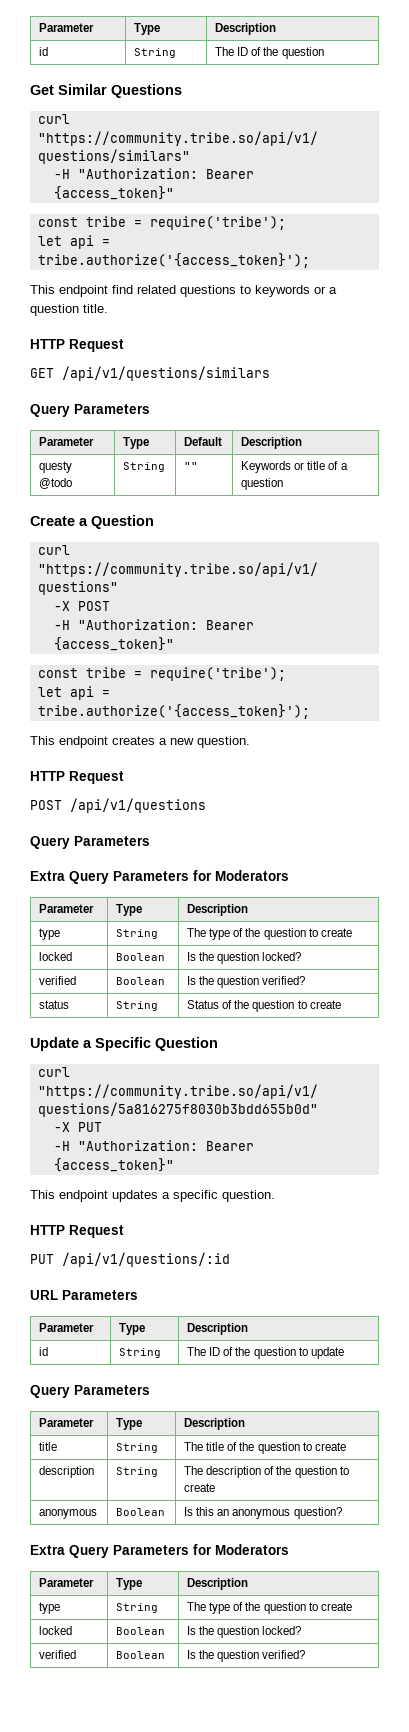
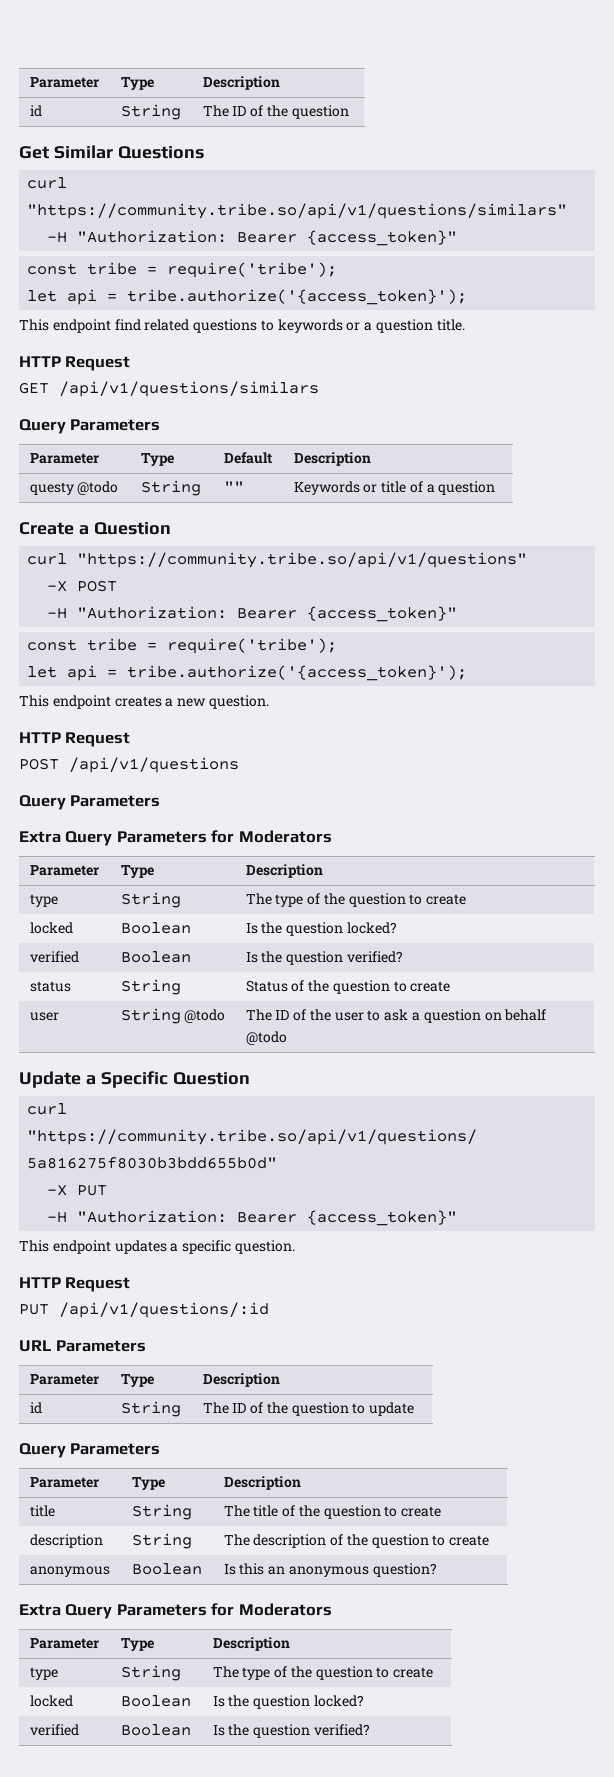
(341, 1004) none -> [29,1012,59,1021] [120,1008,226,1024] [245,1009,547,1023] [245,1031,287,1046] // user | String @todo | The ID of the user to ask a question on behalf @todo

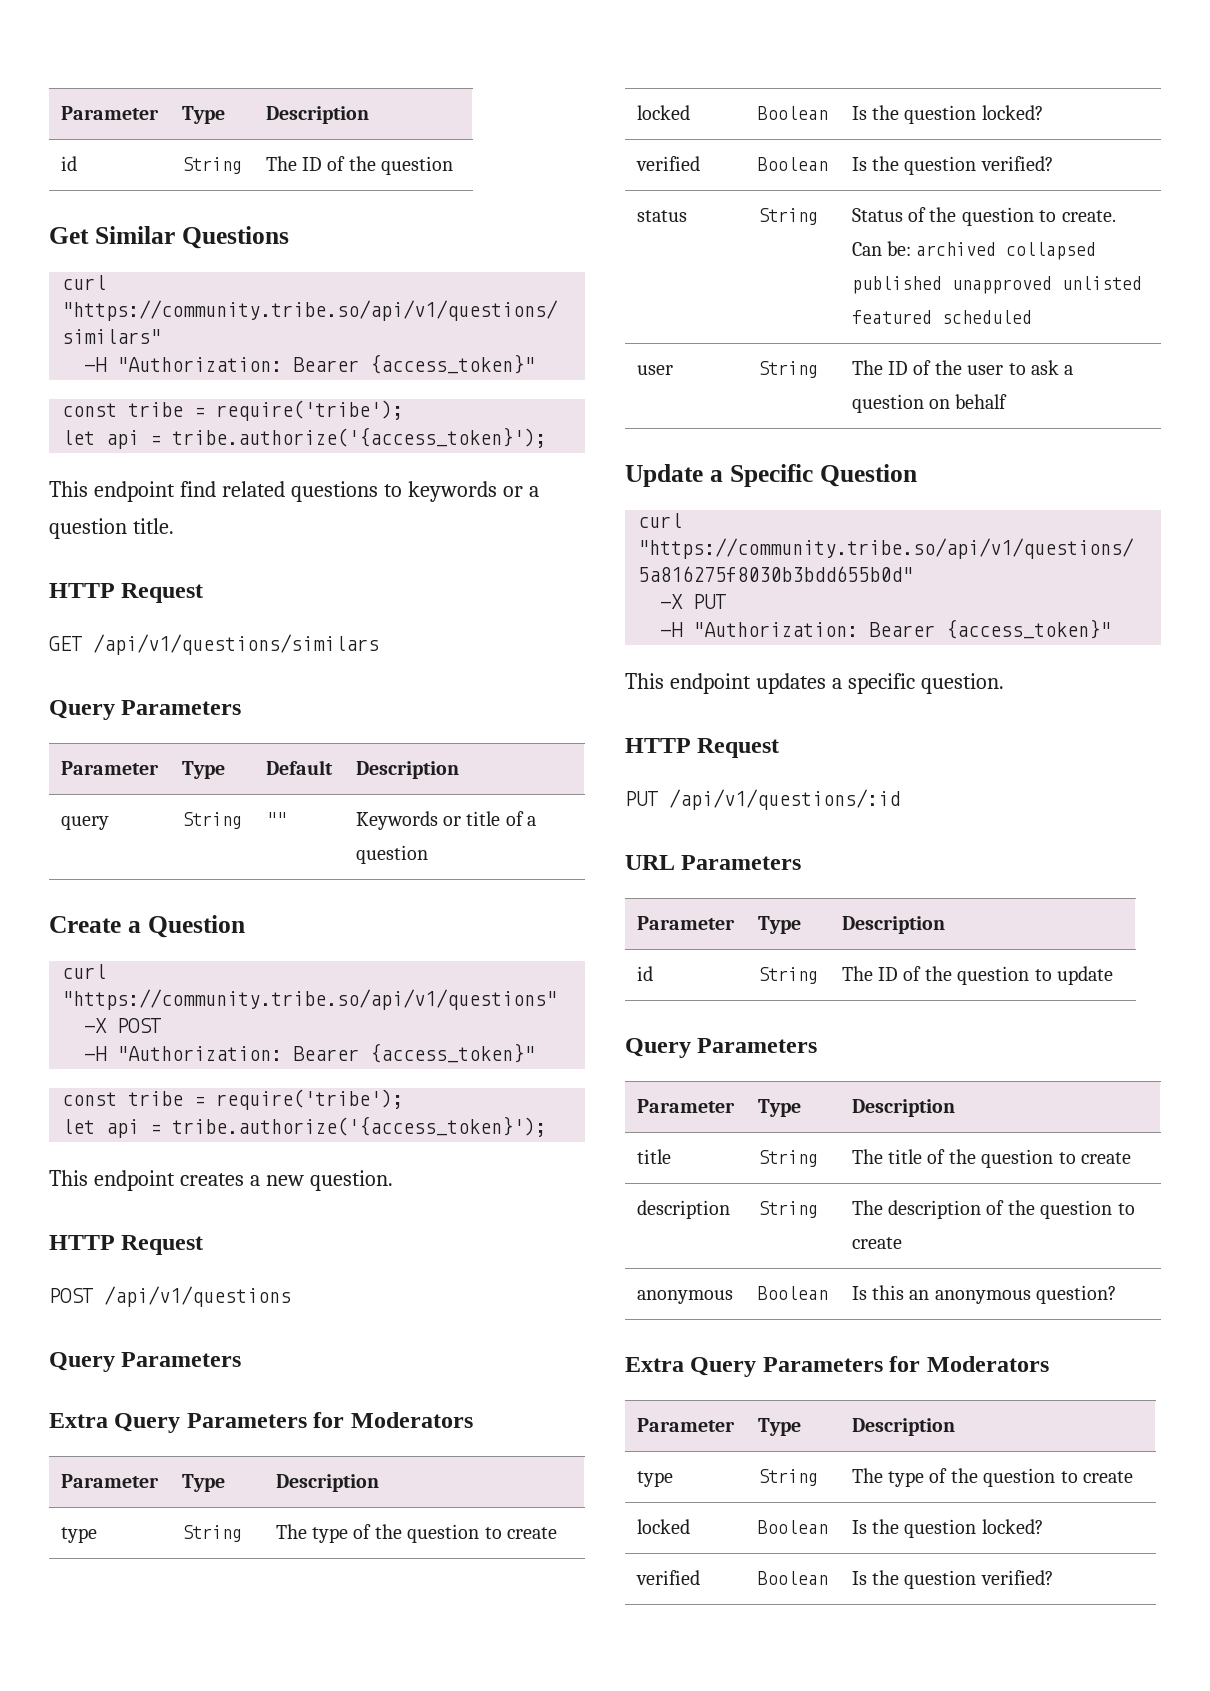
[29,481,119,496] questy @todo -> [60,816,109,830] query
[410,981,451,992] create -> [1061,210,1116,222] [851,241,1097,260] [851,276,1142,294] [851,310,1032,324] create. Can be: archived collapsed published unapproved unlisted featured scheduled
[184,1009,226,1024] @todo -> (818, 369) none
[245,1031,287,1046] @todo -> (1008, 401) none

